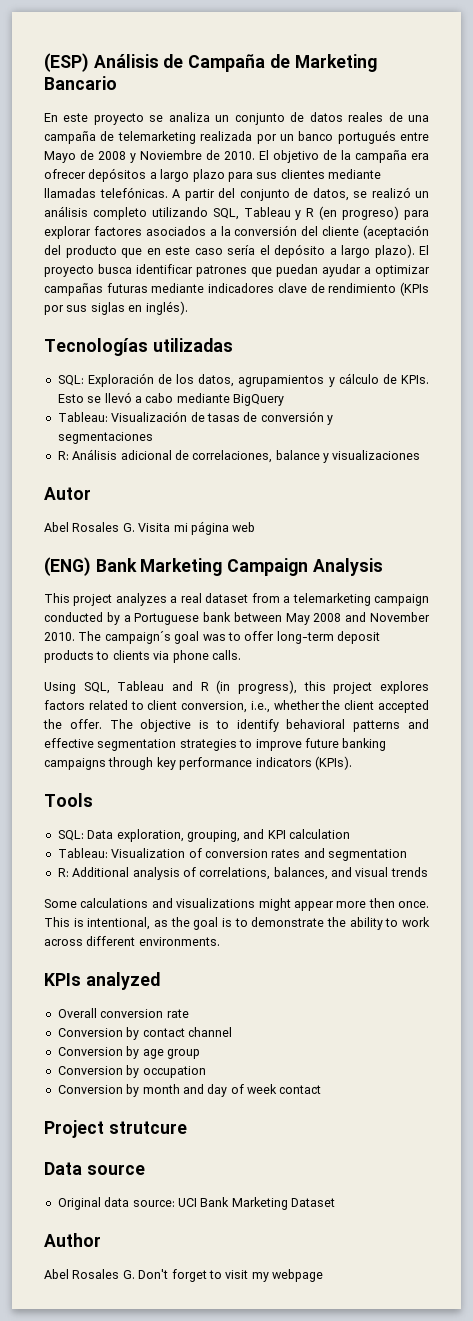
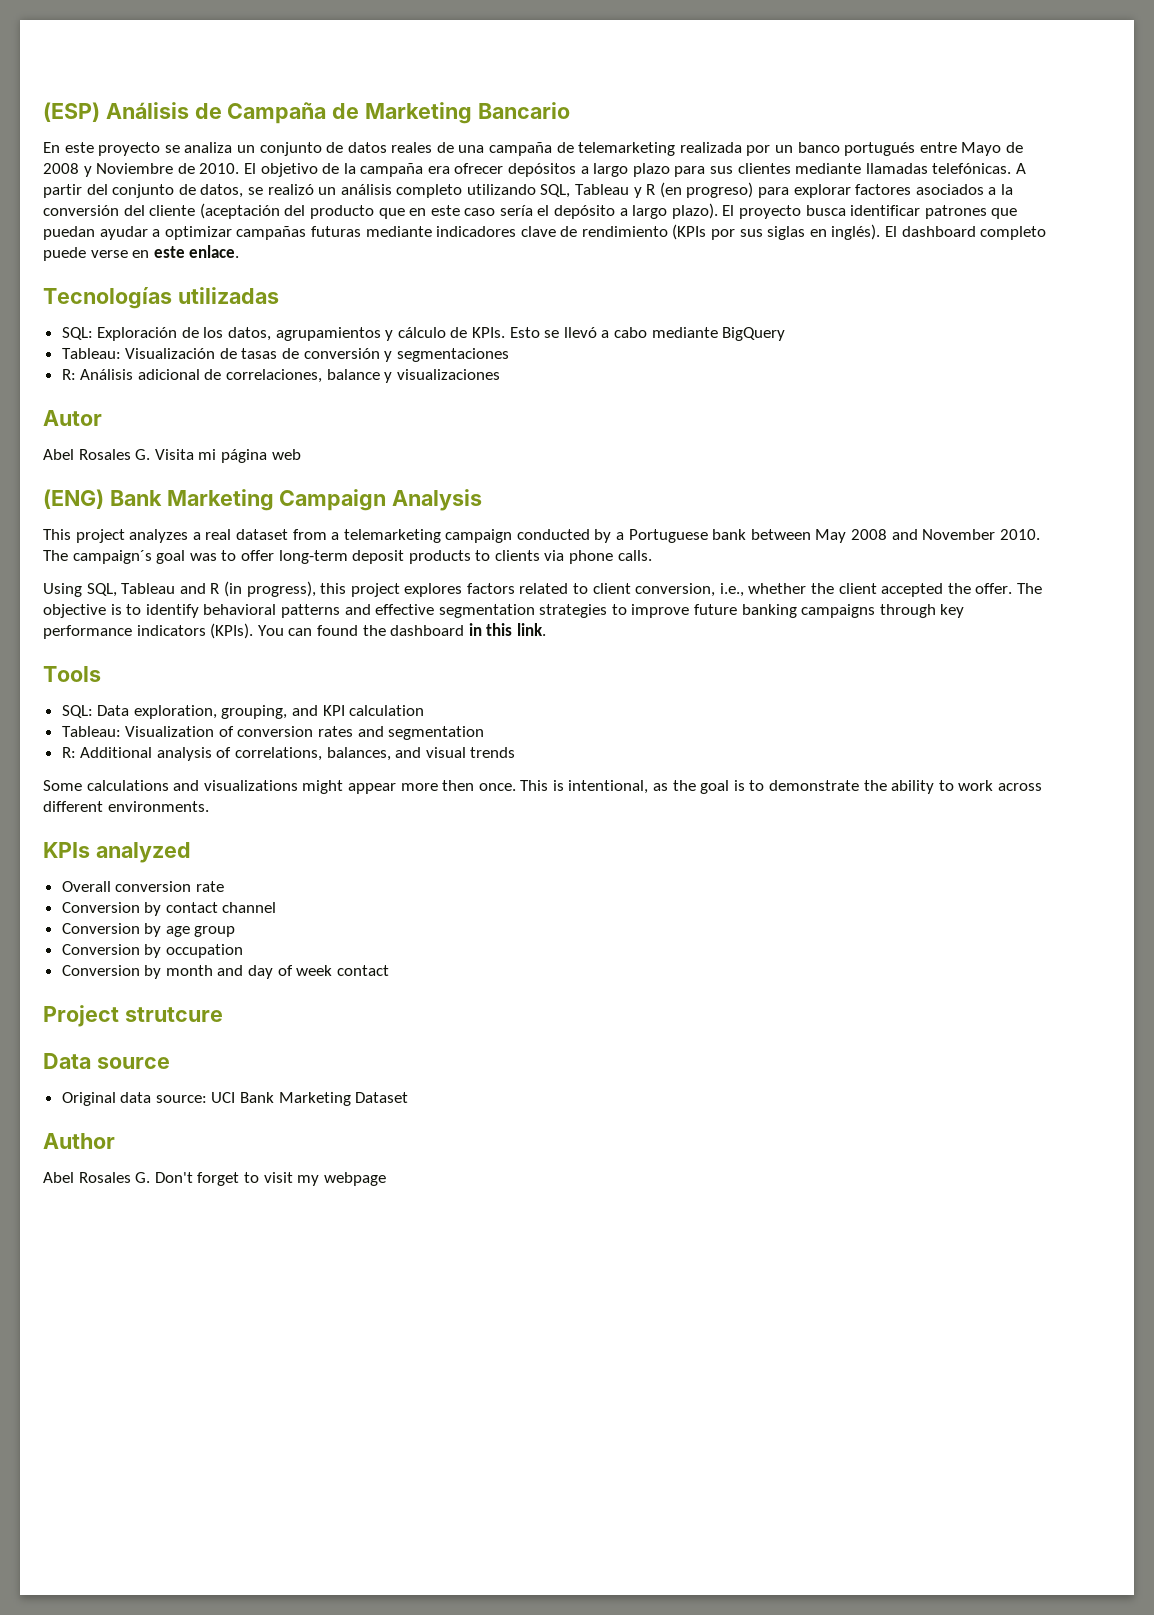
(188, 308) none -> [885,226,1047,240] [43,245,240,261] El dashboard completo puede verse en este enlace.
(352, 763) none -> [257,623,546,636] You can found the dashboard in this link.

